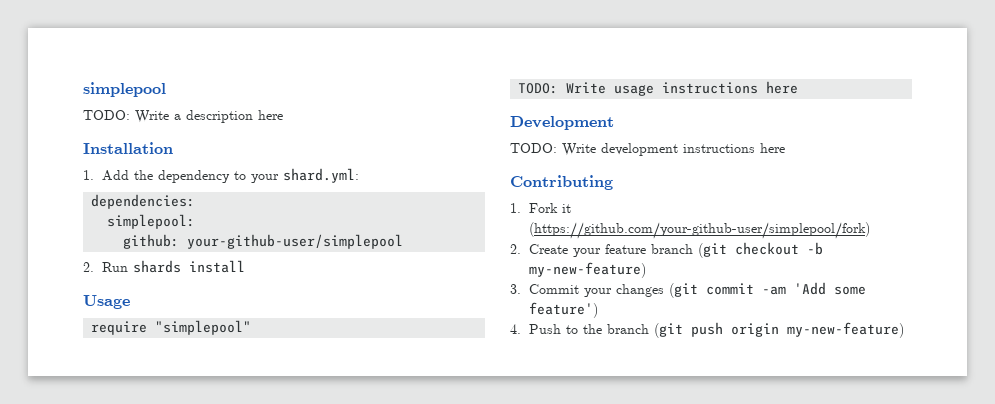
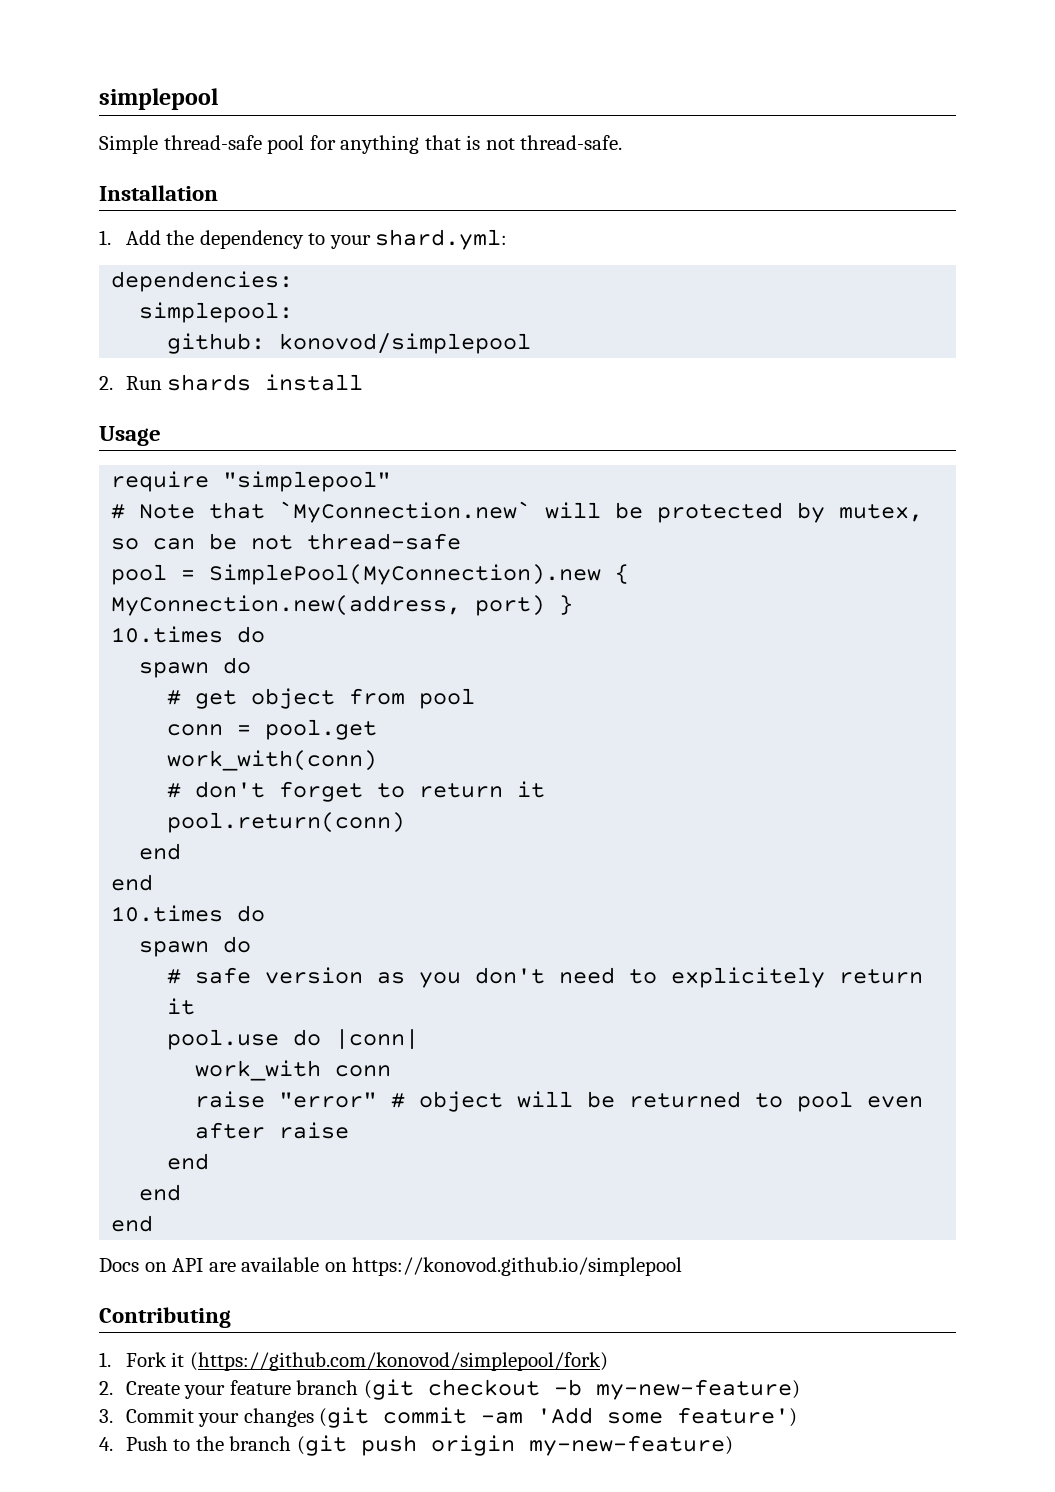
[83,110,283,123] TODO: Write a description here -> [99,135,623,154] Simple thread-safe pool for anything that is not thread-safe.
[187,234,404,249] your-github-user/simplepool -> [279,333,532,354] konovod/simplepool
[518,81,799,96] [510,116,614,130] [510,143,785,156] TODO: Write usage instructions here // Development // TODO: Write development instructions here -> [111,501,924,523] [111,533,462,550] [111,564,630,585] [111,595,574,616] [111,626,266,643] [139,657,252,678] [167,688,476,709] [167,719,378,740] [167,750,378,771] [167,781,546,802] [167,812,406,833] [139,843,182,860] [111,874,154,891] [111,905,266,922] [139,936,252,957] [167,967,924,988] [167,998,196,1015] [167,1029,420,1050] [195,1060,392,1081] [195,1091,924,1112] [195,1122,350,1139] [167,1153,210,1170] [139,1184,182,1201] [111,1215,154,1232] [99,1257,683,1276] # Note that `MyConnection.new` will be protected by mutex, so can be not thread-safe // pool = SimplePool(MyConnection).new { MyConnection.new(address, port) } // 10.times do // spawn do // # get object from pool // conn = pool.get // work_with(conn) // # don't forget to return it // pool.return(conn) // end // end // 10.times do // spawn do // # safe version as you don't need to explicitely return it // pool.use do |conn| // work_with conn // raise "error" # object will be returned to pool even after raise // end // end // end // Docs on API are available on https://konovod.github.io/simplepool
[528,222,870,239] (https://github.com/your-github-user/simplepool/fork) -> [189,1352,608,1371] (https://github.com/konovod/simplepool/fork)

